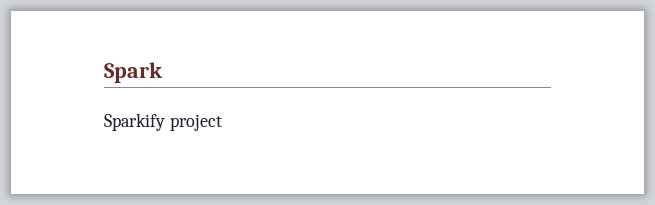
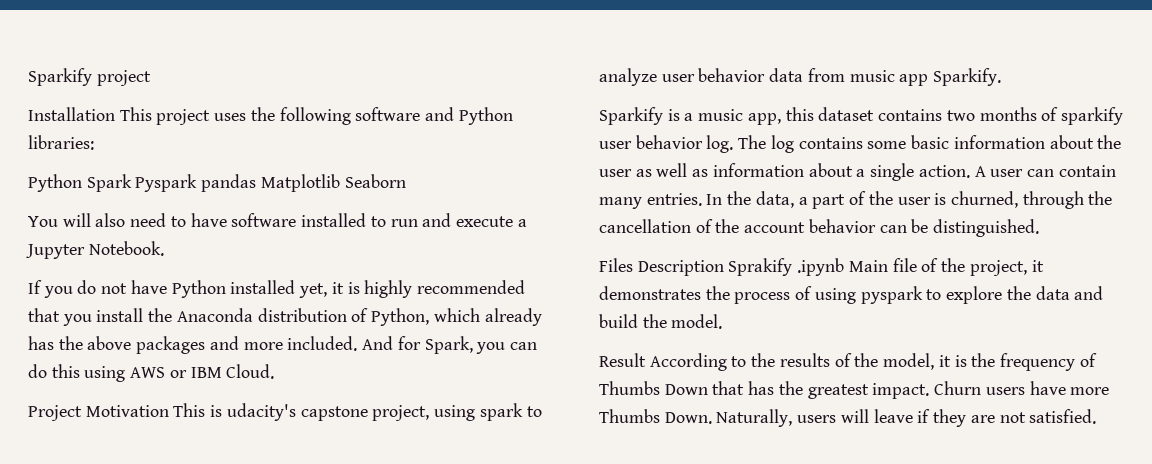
[104,62,163,83] [104,113,222,131] Spark // Sparkify project -> [28,68,151,86] [28,107,513,125] [28,135,94,150] [28,174,406,192] [28,213,527,227] [26,241,164,259] [28,280,525,298] [28,308,542,326] [28,336,537,354] [28,364,275,382] [28,403,542,421] [599,68,1002,86] [599,107,1123,125] [599,135,1122,153] [599,163,1116,181] [599,191,1113,209] [599,219,1040,237] [599,258,1044,276] [599,286,1104,304] [599,314,723,329] [599,353,1097,371] [599,381,1110,399] [599,409,1097,427] Sparkify project // Installation This project uses the following software and Python libraries: // Python Spark Pyspark pandas Matplotlib Seaborn // You will also need to have software installed to run and execute a Jupyter Notebook. // If you do not have Python installed yet, it is highly recommended that you install the Anaconda distribution of Python, which already has the above packages and more included. And for Spark, you can do this using AWS or IBM Cloud. // Project Motivation This is udacity's capstone project, using spark to analyze user behavior data from music app Sparkify. // Sparkify is a music app, this dataset contains two months of sparkify user behavior log. The log contains some basic information about the user as well as information about a single action. A user can contain many entries. In the data, a part of the user is churned, through the cancellation of the account behavior can be distinguished. // Files Description Sprakify .ipynb Main file of the project, it demonstrates the process of using pyspark to explore the data and build the model. // Result According to the results of the model, it is the frequency of Thumbs Down that has the greatest impact. Churn users have more Thumbs Down. Naturally, users will leave if they are not satisfied.

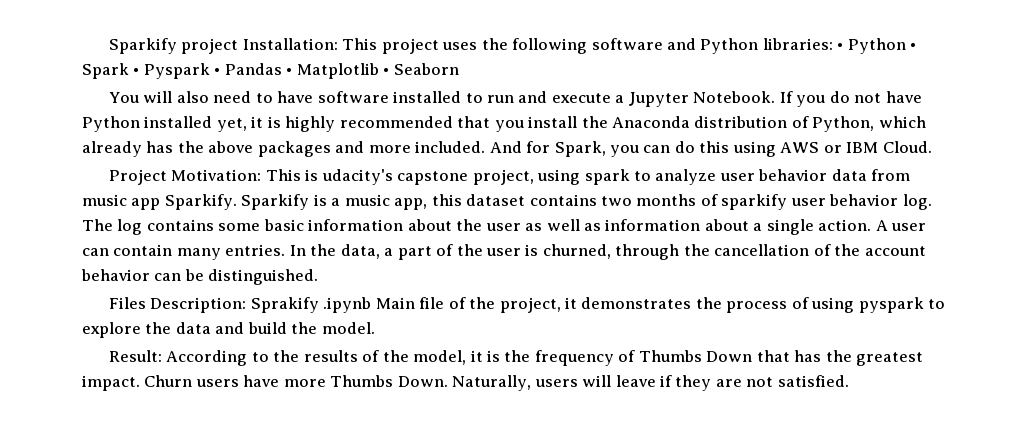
[28,107,115,121] // Installation -> [242,38,338,50] Installation:
[28,174,340,192] // Python Spark Pyspark pandas Matplotlib -> [837,38,917,54] [82,63,390,79] • Python • Spark • Pyspark • Pandas • Matplotlib •
(164, 248) // -> (776, 97) none
[85,405,169,417] Motivation -> [171,169,262,181] Motivation:
(1002, 77) // -> (237, 202) none
[637,260,724,276] Description -> [150,297,247,313] Description:
[599,353,646,367] Result -> [108,350,162,362] Result:

